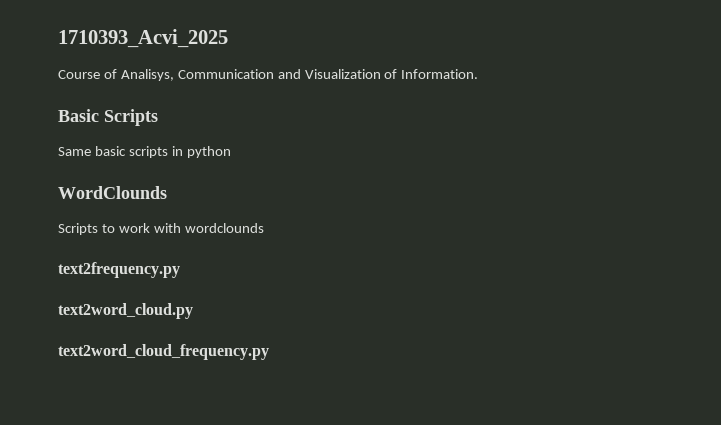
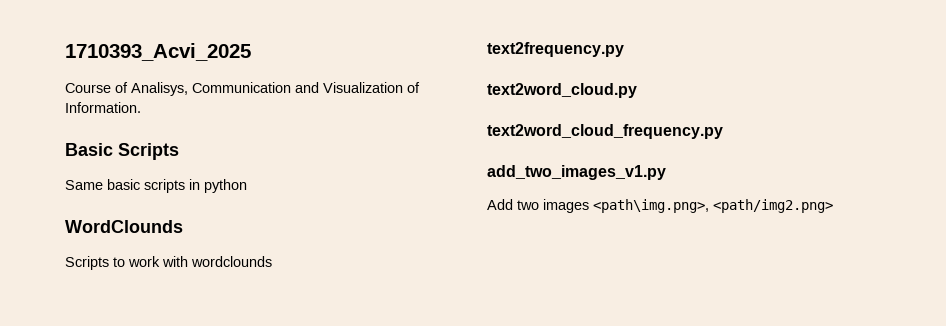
(269, 352) none -> [487,165,666,180] [487,199,833,213] // add_two_images_v1.py // Add two images <path\img.png>, <path/img2.png>

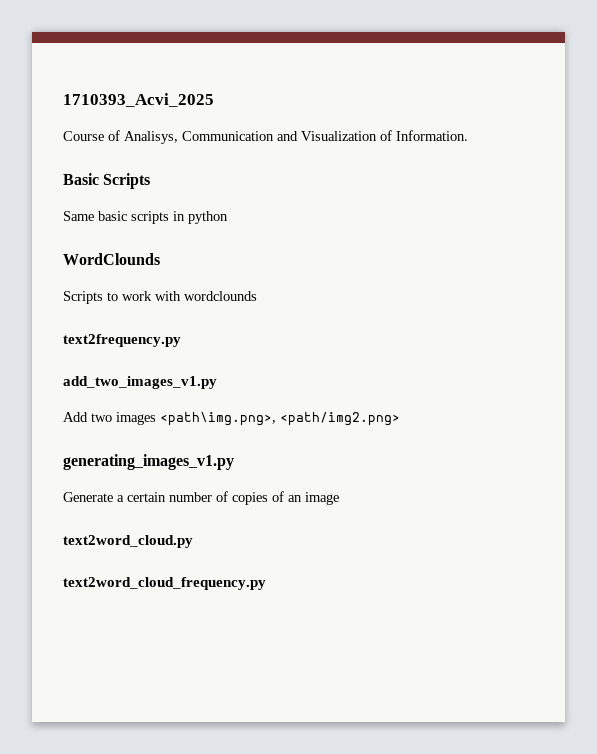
[487,83,637,98] [487,124,723,139] // text2word_cloud.py // text2word_cloud_frequency.py -> (181, 340) none
(833, 206) none -> [63,454,234,470] [63,491,339,505] [63,535,193,548] [63,577,266,590] // generating_images_v1.py // Generate a certain number of copies of an image // text2word_cloud.py // text2word_cloud_frequency.py

